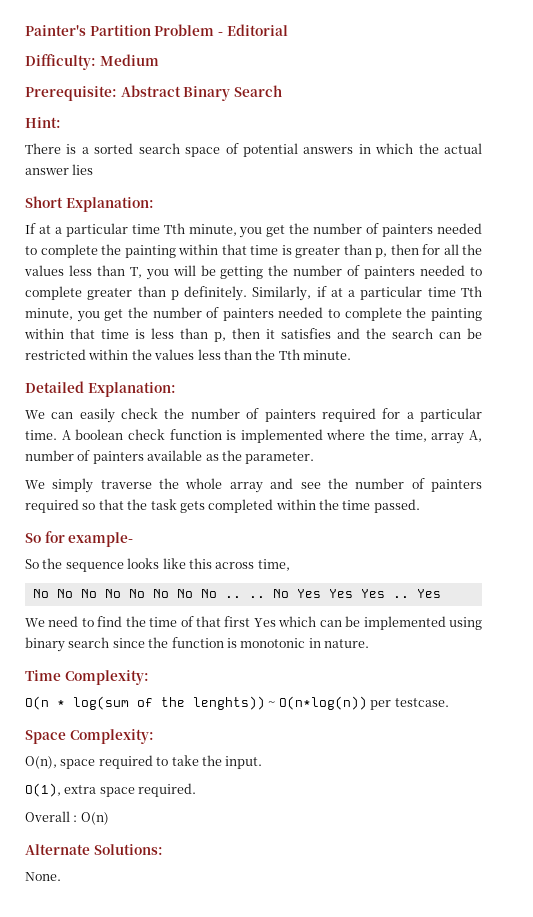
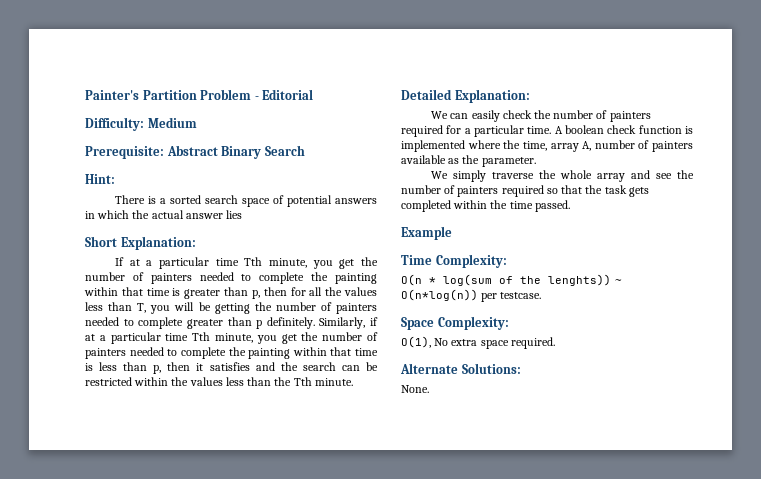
[25,531,134,547] [25,558,290,572] [32,589,441,598] [25,616,482,630] [25,637,369,652] So for example- // So the sequence looks like this across time, // No No No No No No No No .. .. No Yes Yes Yes .. Yes // We need to find the time of that first Yes which can be implemented using binary search since the function is monotonic in nature. -> [401,226,452,240] Example
[25,755,263,769] // O(n), space required to take the input. -> (509, 323) none
(61, 790) none -> [434,338,449,346] No
[25,811,109,825] // Overall : O(n) -> (555, 343) none

